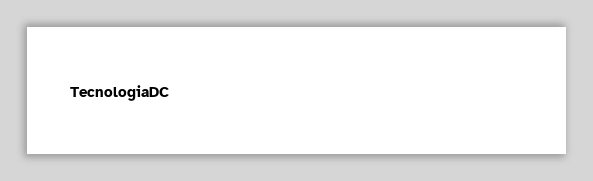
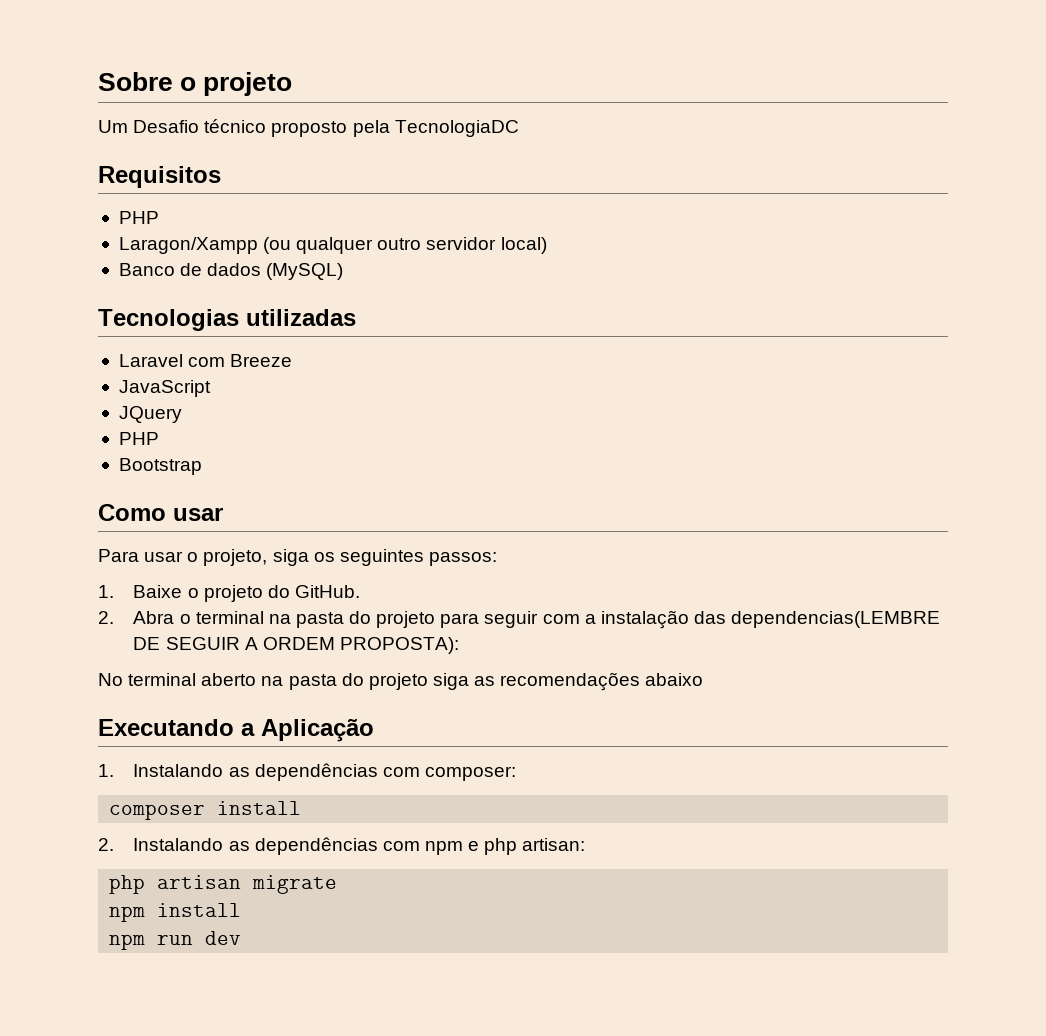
[70,85,169,101] TecnologiaDC -> [98,72,293,96] [98,119,519,137] [98,166,221,188] [118,211,159,224] [118,237,547,254] [118,263,344,280] [98,309,356,331] [118,354,293,367] [118,380,211,397] [118,406,182,423] [118,432,159,445] [118,458,202,475] [98,504,223,521] [98,549,497,566] [98,585,360,602] [98,610,941,629] [133,637,459,654] [98,672,704,691] [98,718,374,742] [98,763,516,781] [109,801,302,820] [98,837,586,855] [109,875,338,894] [109,903,242,922] [109,931,242,950] Sobre o projeto // Um Desafio técnico proposto pela TecnologiaDC // Requisitos // PHP // Laragon/Xampp (ou qualquer outro servidor local) // Banco de dados (MySQL) // Tecnologias utilizadas // Laravel com Breeze // JavaScript // JQuery // PHP // Bootstrap // Como usar // Para usar o projeto, siga os seguintes passos: // 1. Baixe o projeto do GitHub. // 2. Abra o terminal na pasta do projeto para seguir com a instalação das dependencias(LEMBRE DE SEGUIR A ORDEM PROPOSTA): // No terminal aberto na pasta do projeto siga as recomendações abaixo // Executando a Aplicação // 1. Instalando as dependências com composer: // composer install // 2. Instalando as dependências com npm e php artisan: // php artisan migrate // npm install // npm run dev

